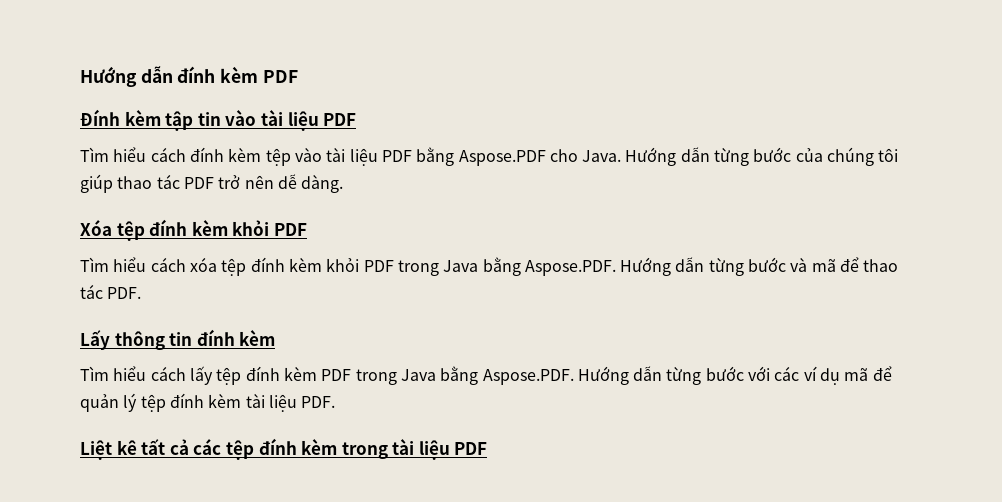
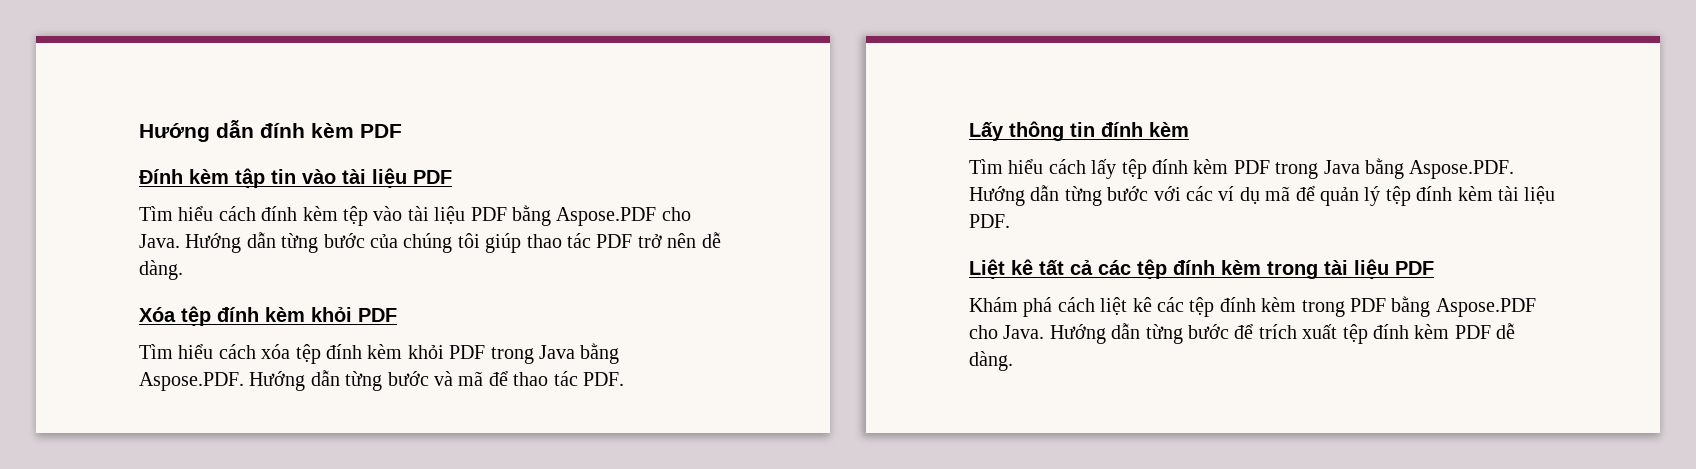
(488, 448) none -> [969,296,1536,317] [969,323,1516,344] [969,351,1013,371] // Khám phá cách liệt kê các tệp đính kèm trong PDF bằng Aspose.PDF cho Java. Hướng dẫn từng bước để trích xuất tệp đính kèm PDF dễ dàng.

